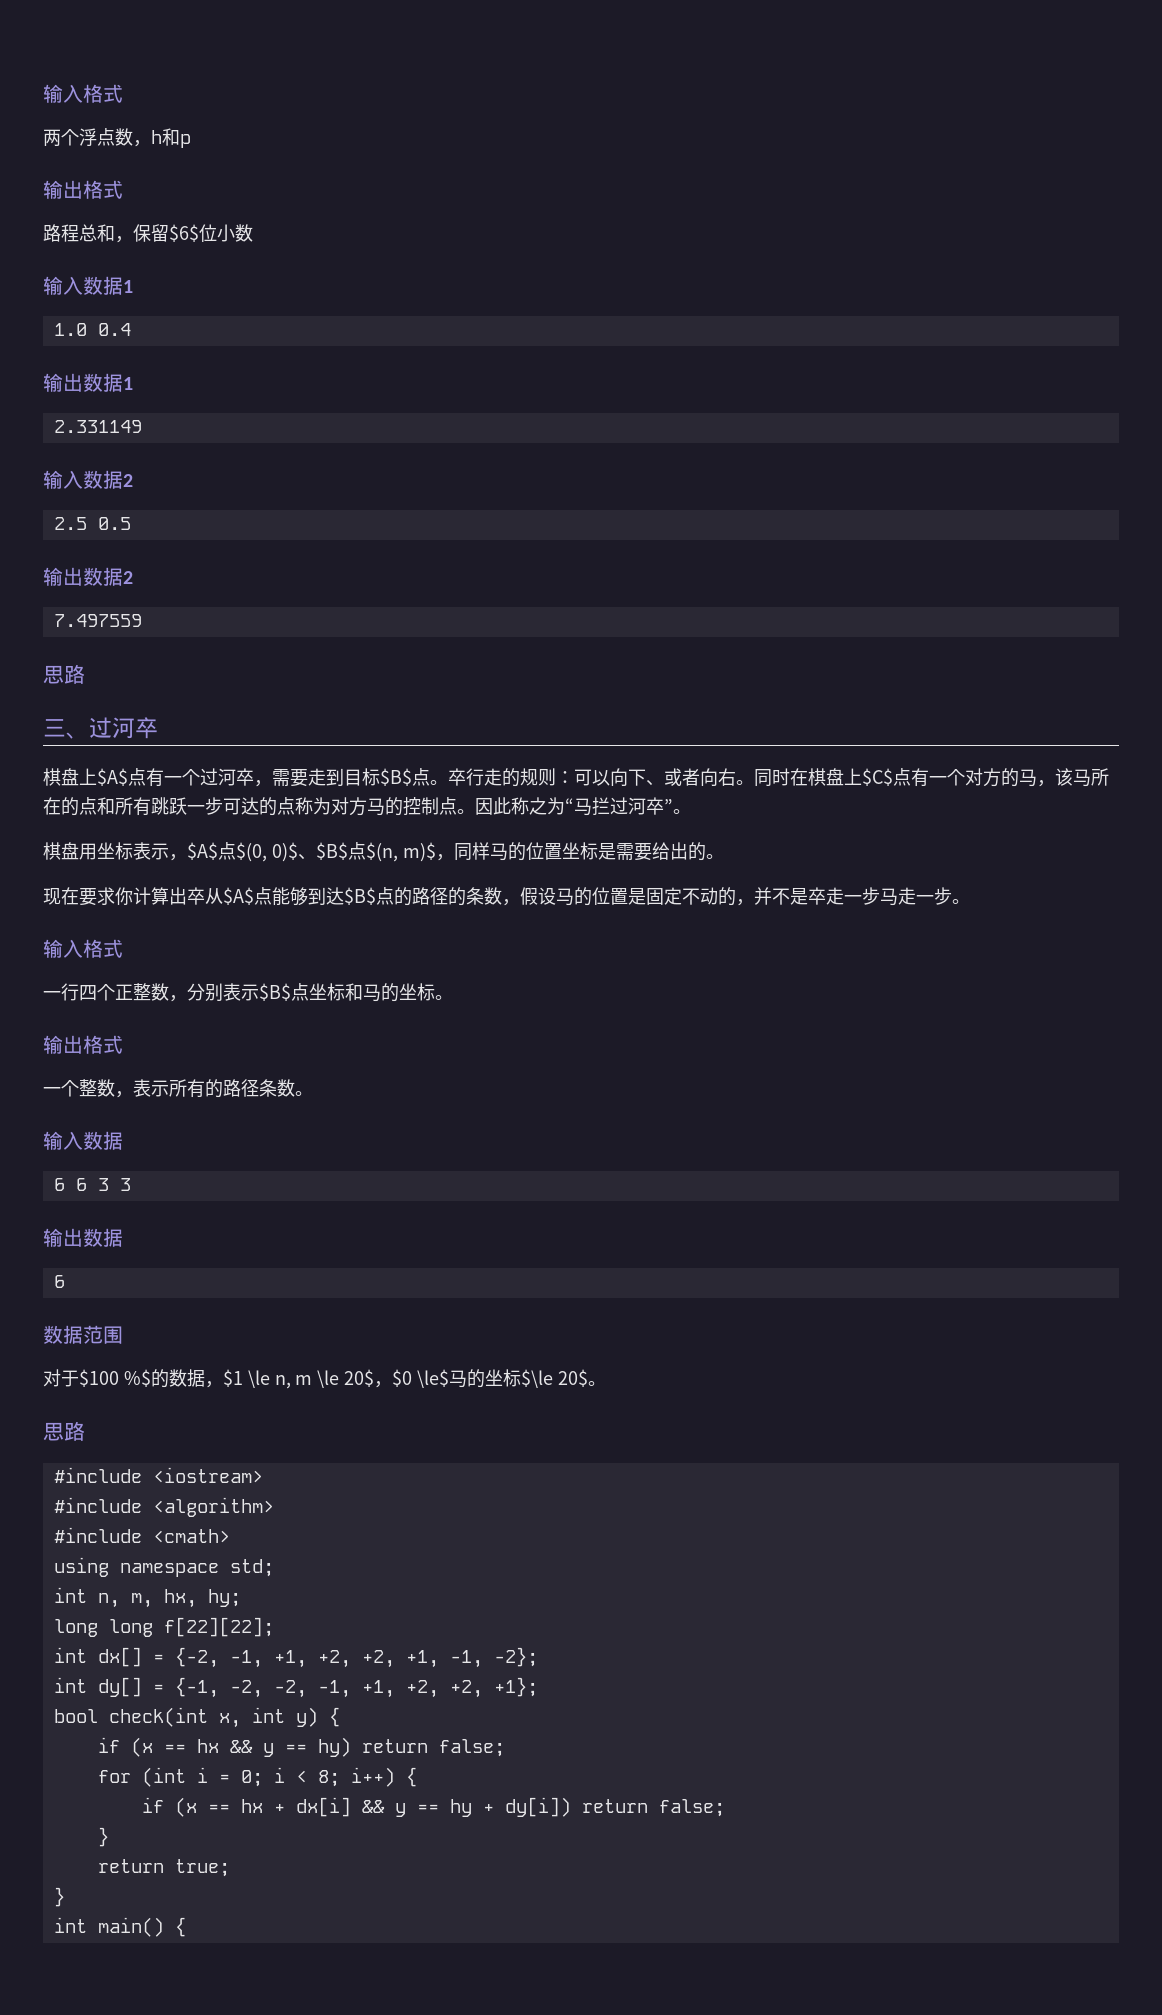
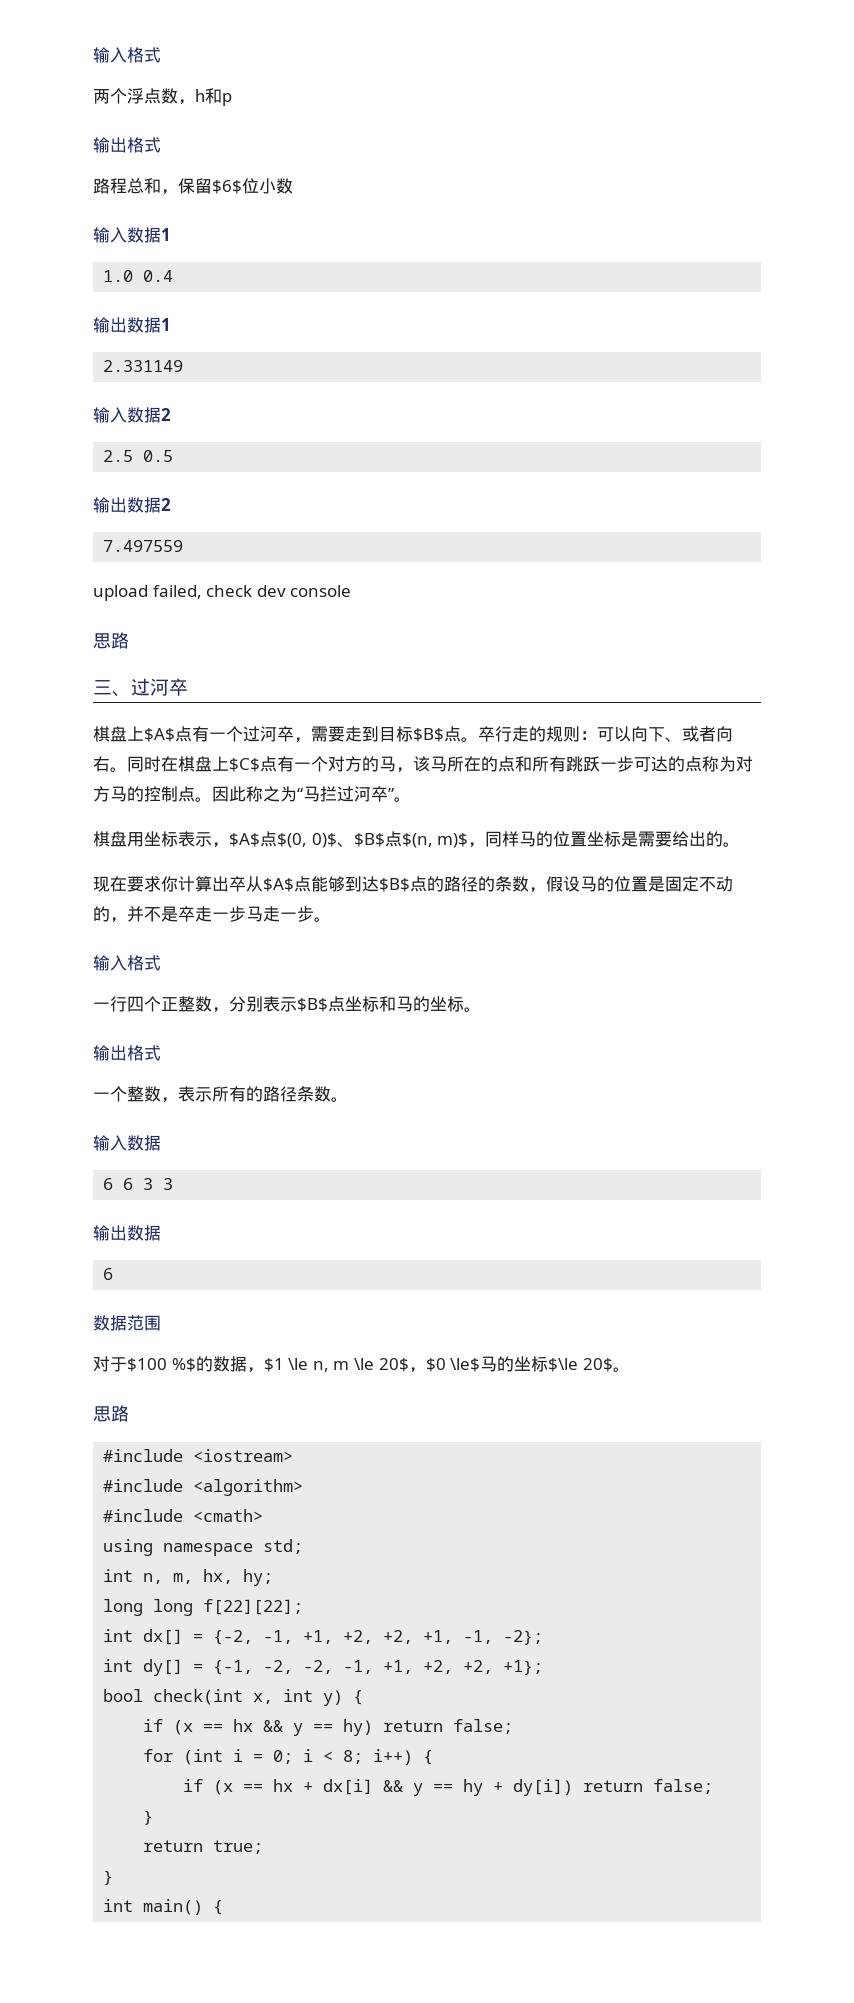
(142, 620) none -> [93,585,352,601] // upload failed, check dev console

